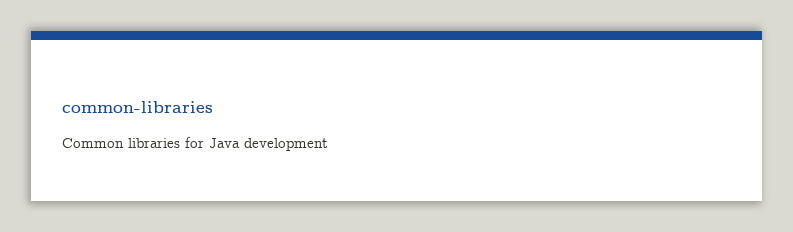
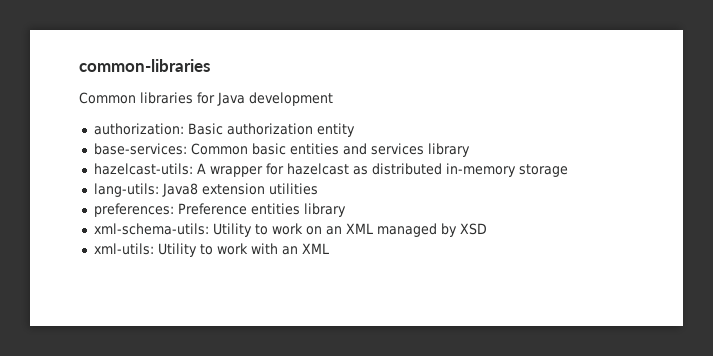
(328, 144) none -> [93,123,355,137] [93,143,470,157] [93,163,568,177] [93,183,318,197] [93,203,346,217] [93,223,487,237] [93,243,329,257] // authorization: Basic authorization entity // base-services: Common basic entities and services library // hazelcast-utils: A wrapper for hazelcast as distributed in-memory storage // lang-utils: Java8 extension utilities // preferences: Preference entities library // xml-schema-utils: Utility to work on an XML managed by XSD // xml-utils: Utility to work with an XML

